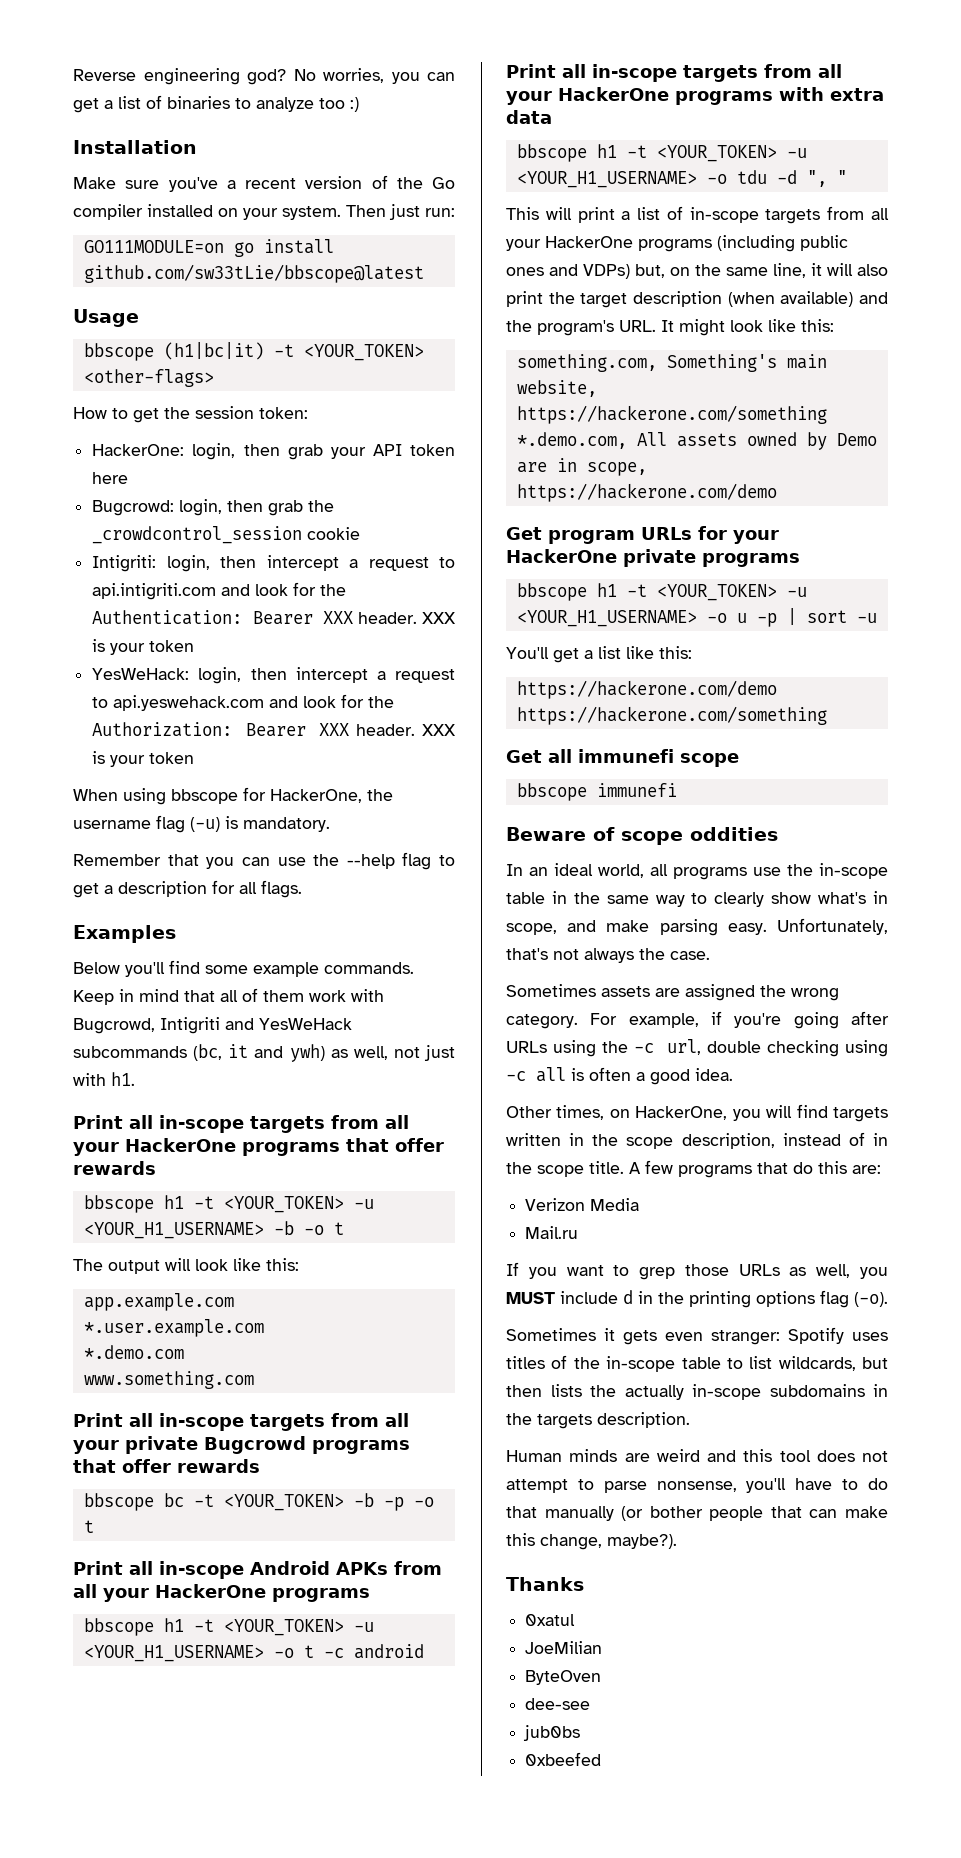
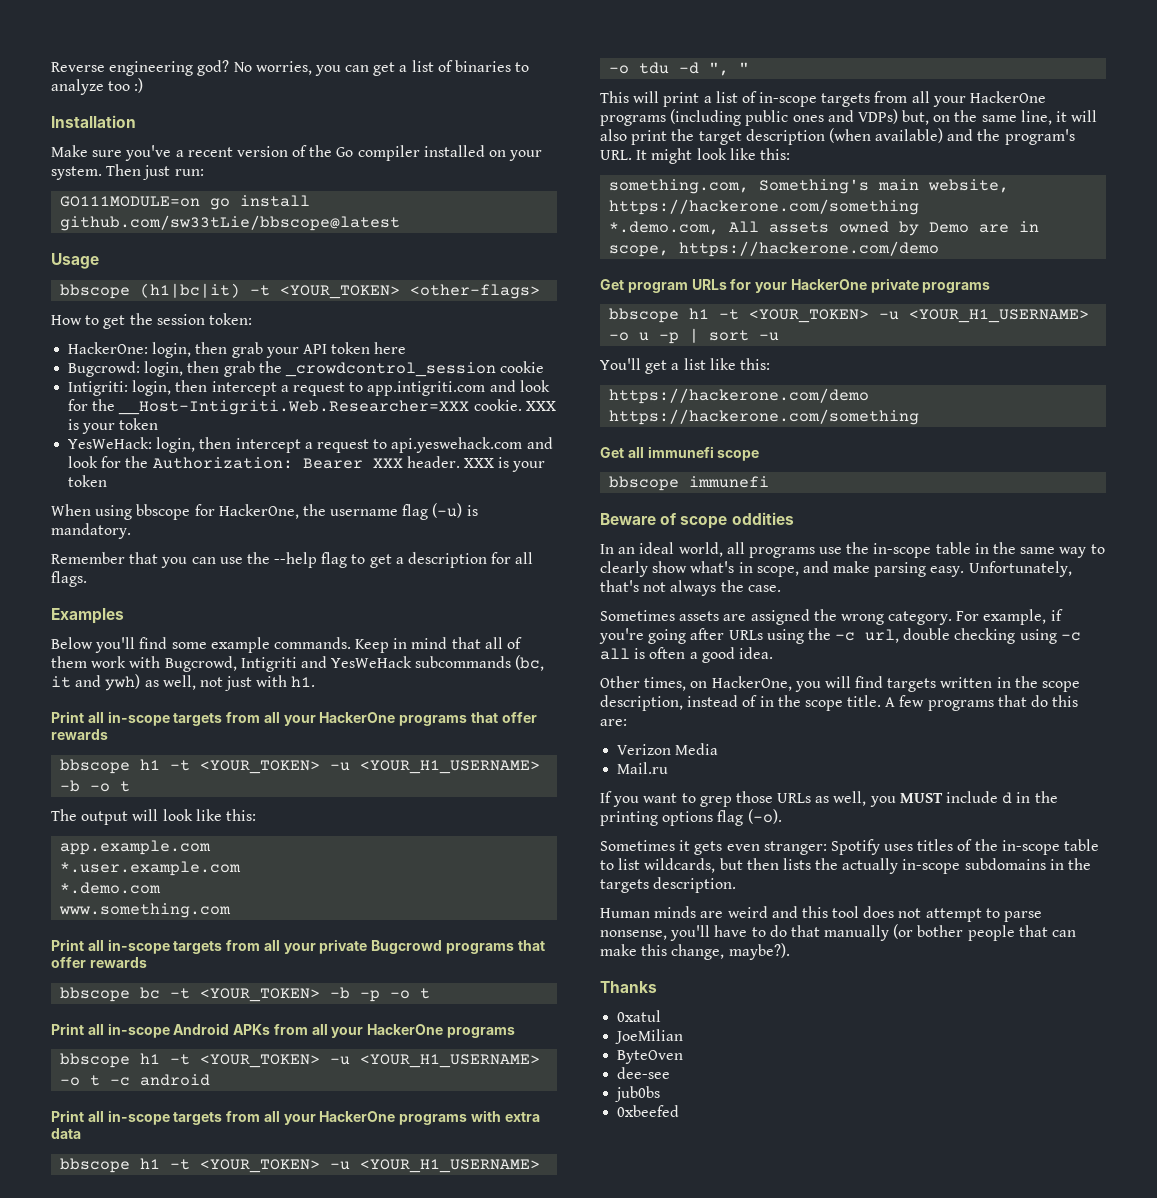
[92,582,347,600] [92,610,417,625] api.intigriti.com and look for the Authentication: Bearer XXX header. -> [367,380,550,396] [68,399,522,415] app.intigriti.com and look for the __Host-Intigriti.Web.Researcher=XXX cookie.

